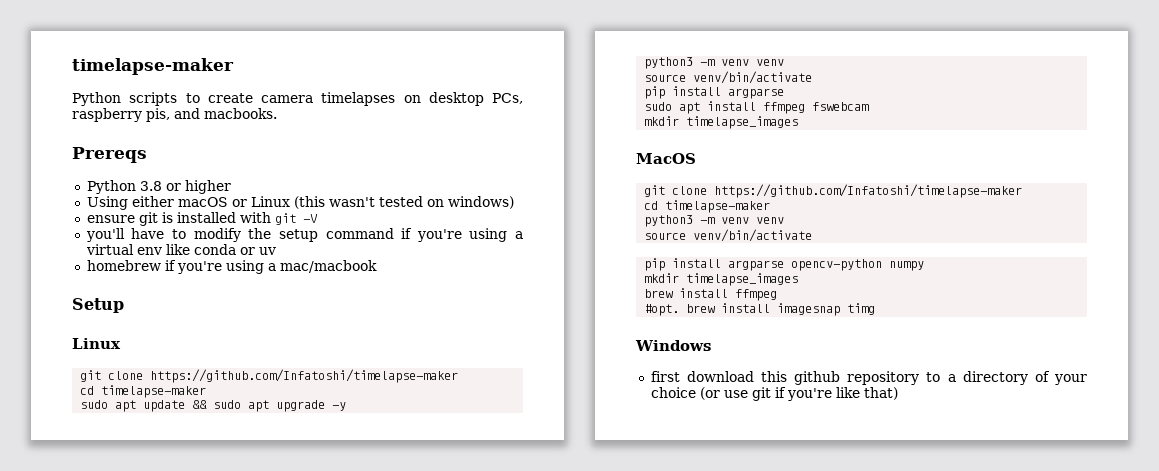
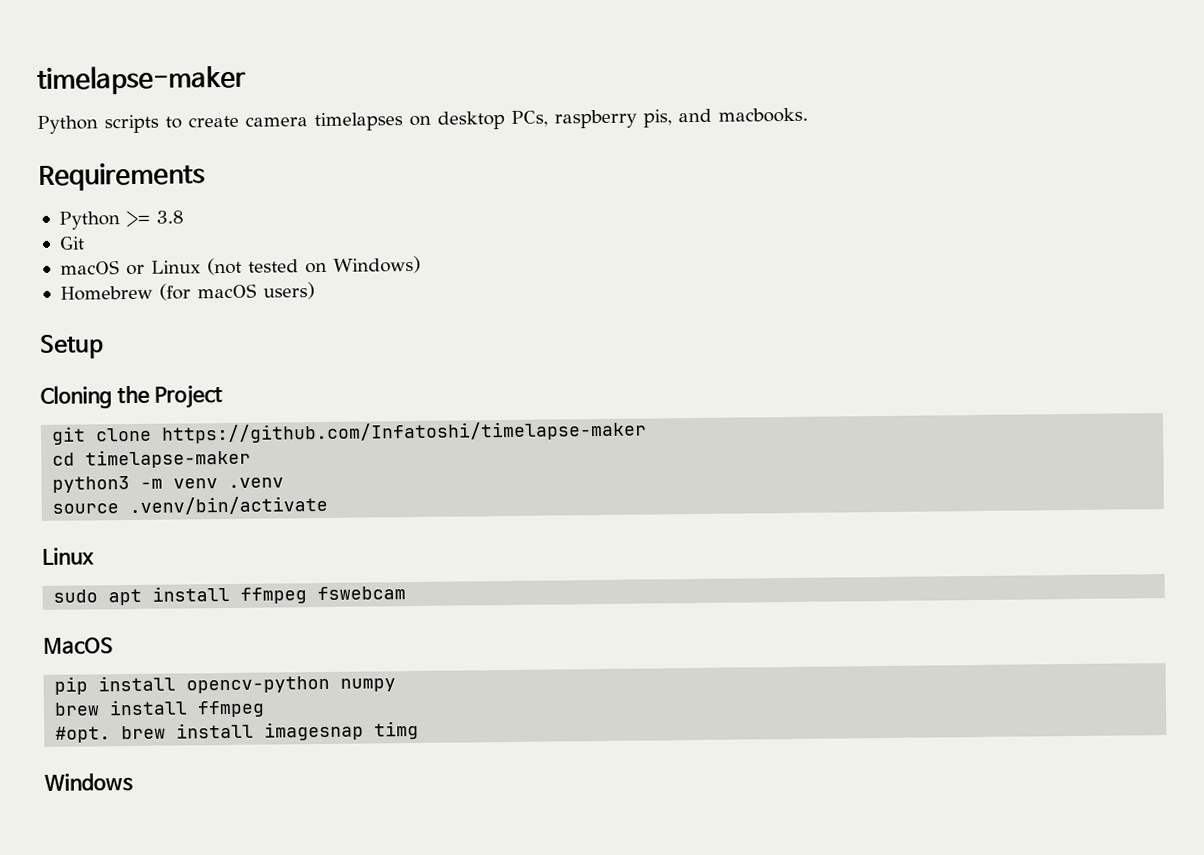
[72,147,147,163] [86,180,136,194] Prereqs // Python -> [38,162,205,191] [58,210,150,230] Requirements // Python >=
[165,180,231,194] [86,196,514,210] [86,212,318,226] [85,228,523,242] [85,244,276,255] [86,260,377,274] [72,298,124,313] [72,338,121,349] [80,369,459,383] [80,385,207,398] [80,400,347,412] [644,57,785,69] [644,71,813,84] [644,86,785,99] [644,101,870,114] [644,116,799,129] [636,153,696,164] or higher // Using either macOS or Linux (this wasn't tested on windows) // ensure git is installed with git -V // you'll have to modify the setup command if you're using a virtual env like conda or uv // homebrew if you're using a mac/macbook // Setup // Linux // git clone https://github.com/Infatoshi/timelapse-maker // cd timelapse-maker // sudo apt update && sudo apt upgrade -y // python3 -m venv venv // source venv/bin/activate // pip install argparse // sudo apt install ffmpeg fswebcam // mkdir timelapse_images // MacOS -> [58,236,85,250] [59,255,421,276] [59,282,315,301] [39,334,104,359] [40,385,224,409] // Git // macOS or Linux (not tested on Windows) // Homebrew (for macOS users) // Setup // Cloning the Project
[756,217,785,224] [644,229,813,242] [644,258,785,271] venv // source venv/bin/activate // pip install argparse -> [228,477,285,488] [52,495,329,516] [42,547,95,565] [53,585,407,606] [43,637,113,655] [54,675,177,695] .venv // source .venv/bin/activate // Linux // sudo apt install ffmpeg fswebcam // MacOS // pip install
[644,273,799,286] // mkdir timelapse_images -> (397, 685) none
[650,371,1087,385] [650,387,898,401] // first download this github repository to a directory of your choice (or use git if you're like that) -> (133, 782) none

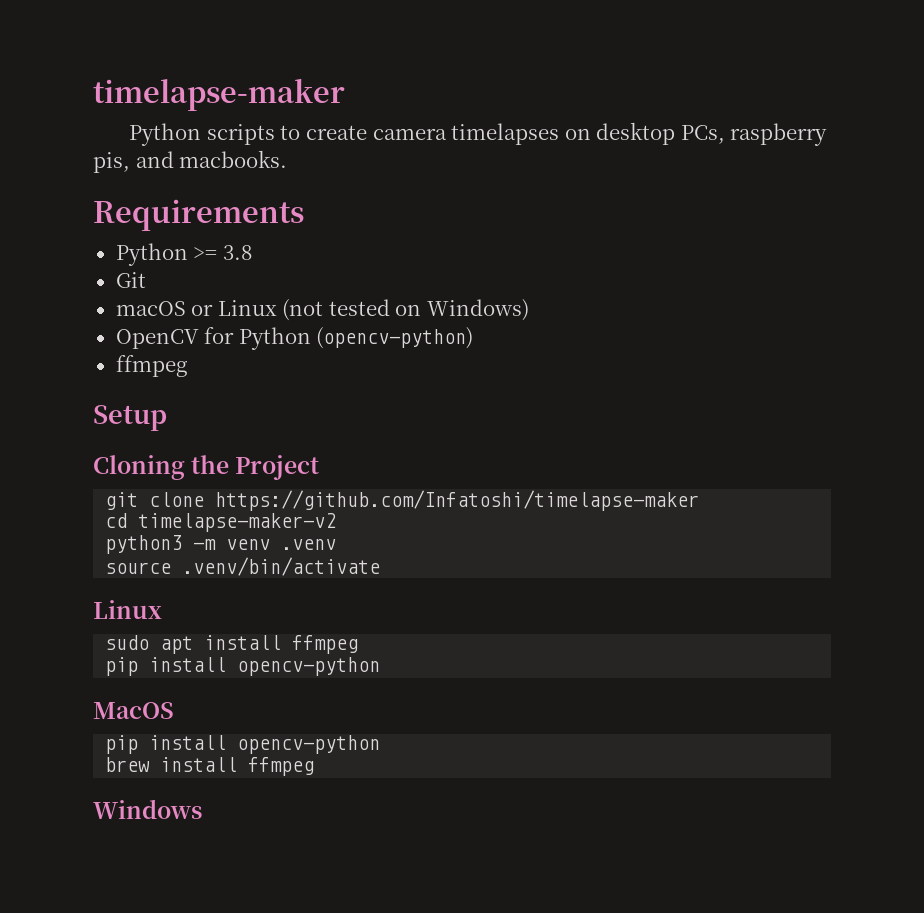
[59,282,315,301] Homebrew (for macOS users) -> [115,327,474,350] [115,355,188,377] OpenCV for Python (opencv-python) // ffmpeg
[85,448,252,469] timelapse-maker -> [138,513,337,532] timelapse-maker-v2
[317,586,407,601] fswebcam -> [105,657,381,676] // pip install opencv-python
[340,678,397,692] numpy -> (381, 744) none
[55,720,420,743] // #opt. brew install imagesnap timg -> (315, 766) none

